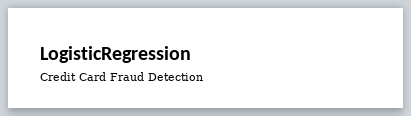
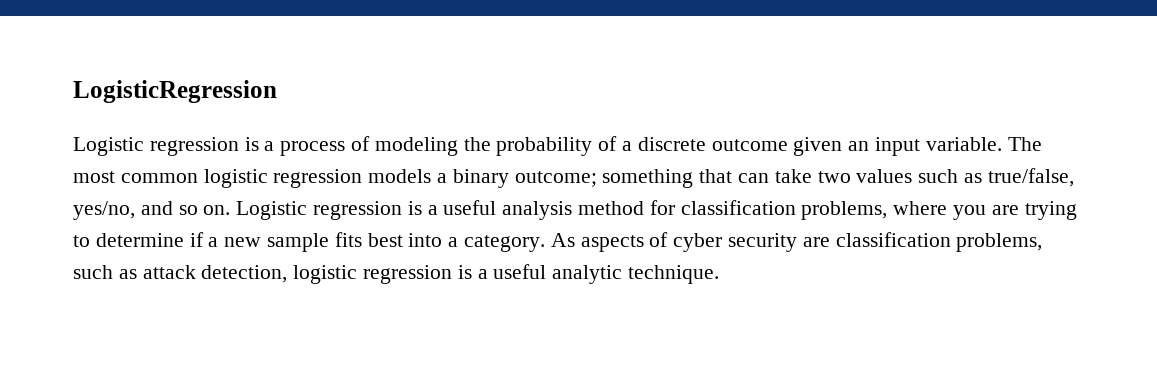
[40,72,203,81] Credit Card Fraud Detection -> [73,136,1042,156] [73,168,1074,188] [73,200,1077,220] [73,232,1043,252] [73,264,720,284] Logistic regression is a process of modeling the probability of a discrete outcome given an input variable. The most common logistic regression models a binary outcome; something that can take two values such as true/false, yes/no, and so on. Logistic regression is a useful analysis method for classification problems, where you are trying to determine if a new sample fits best into a category. As aspects of cyber security are classification problems, such as attack detection, logistic regression is a useful analytic technique.

